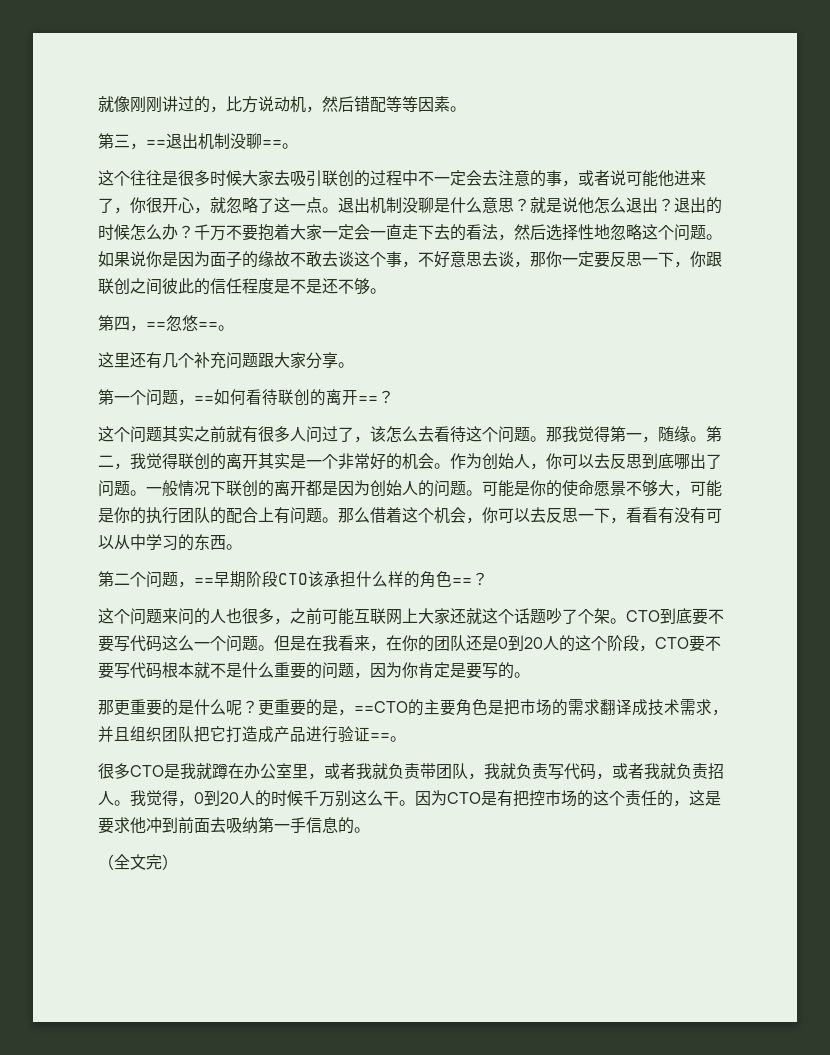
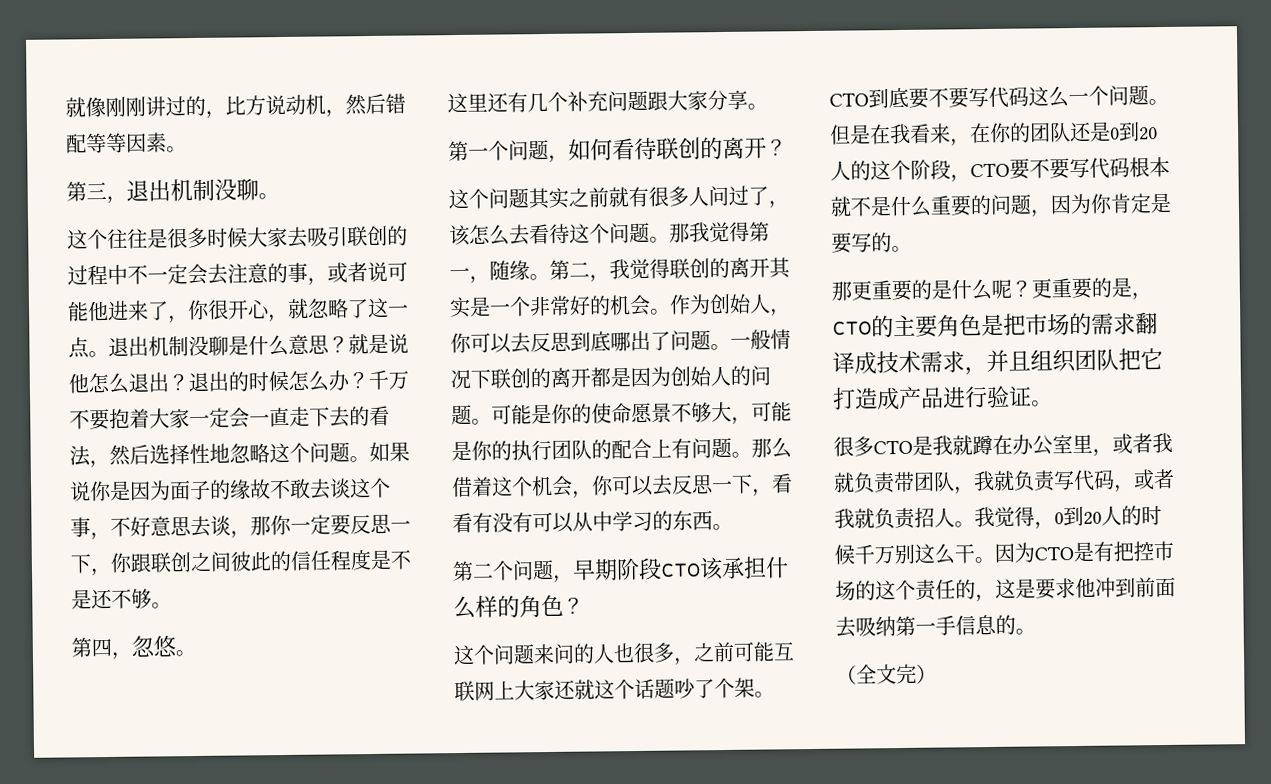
[146,133,282,150] ==退出机制没聊== -> [126,178,259,202] 退出机制没聊
[146,315,218,331] ==忽悠== -> [131,635,177,657] 忽悠
[194,396,214,403] == -> (569, 158) none
[358,396,378,403] == -> (767, 148) none
[194,578,214,585] == -> (574, 578) none
[452,578,472,585] == -> (564, 605) none
[354,701,408,713] ==CTO -> [832,321,872,336] CTO
[370,733,390,740] == -> (1032, 396) none

